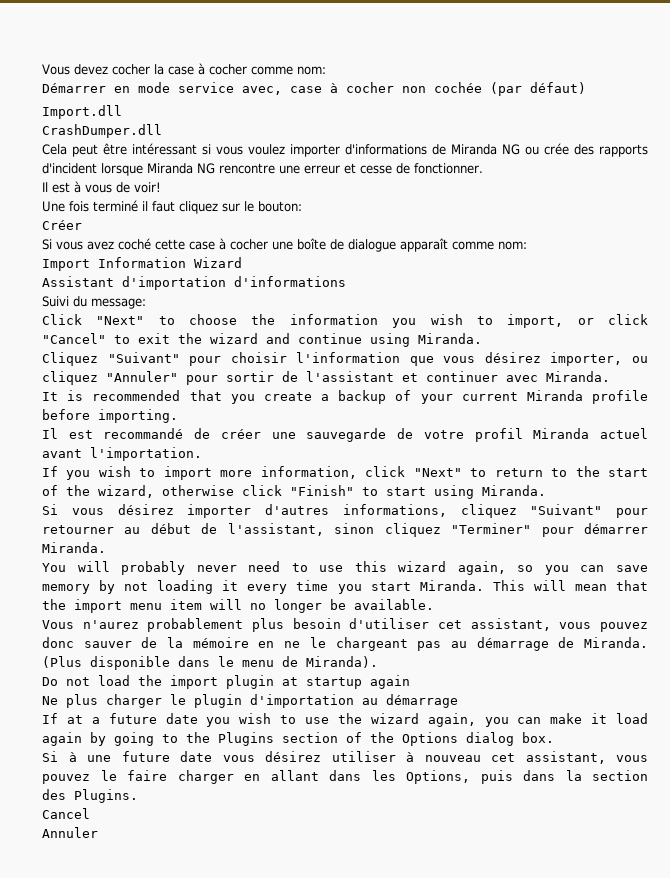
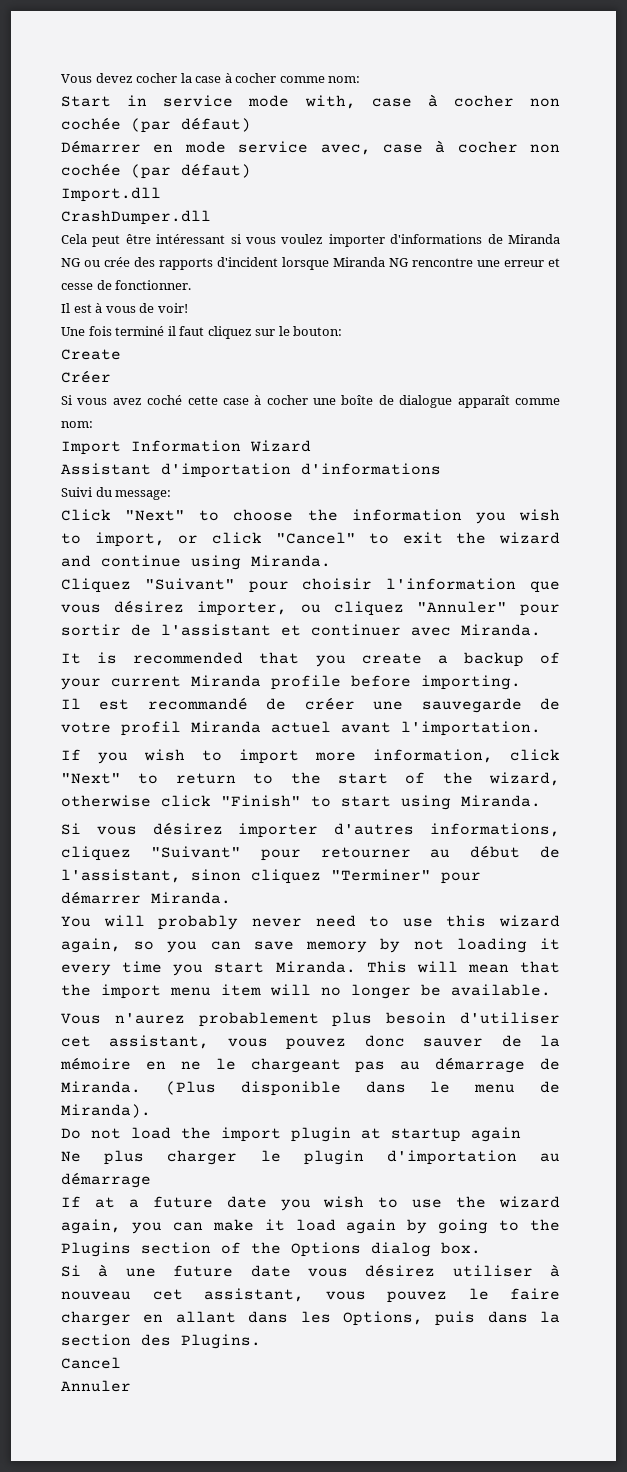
(326, 70) none -> [61,94,560,109] [61,117,251,133] // Start in service mode with, case à cocher non cochée (par défaut)
(302, 206) none -> [61,349,121,360] // Create

